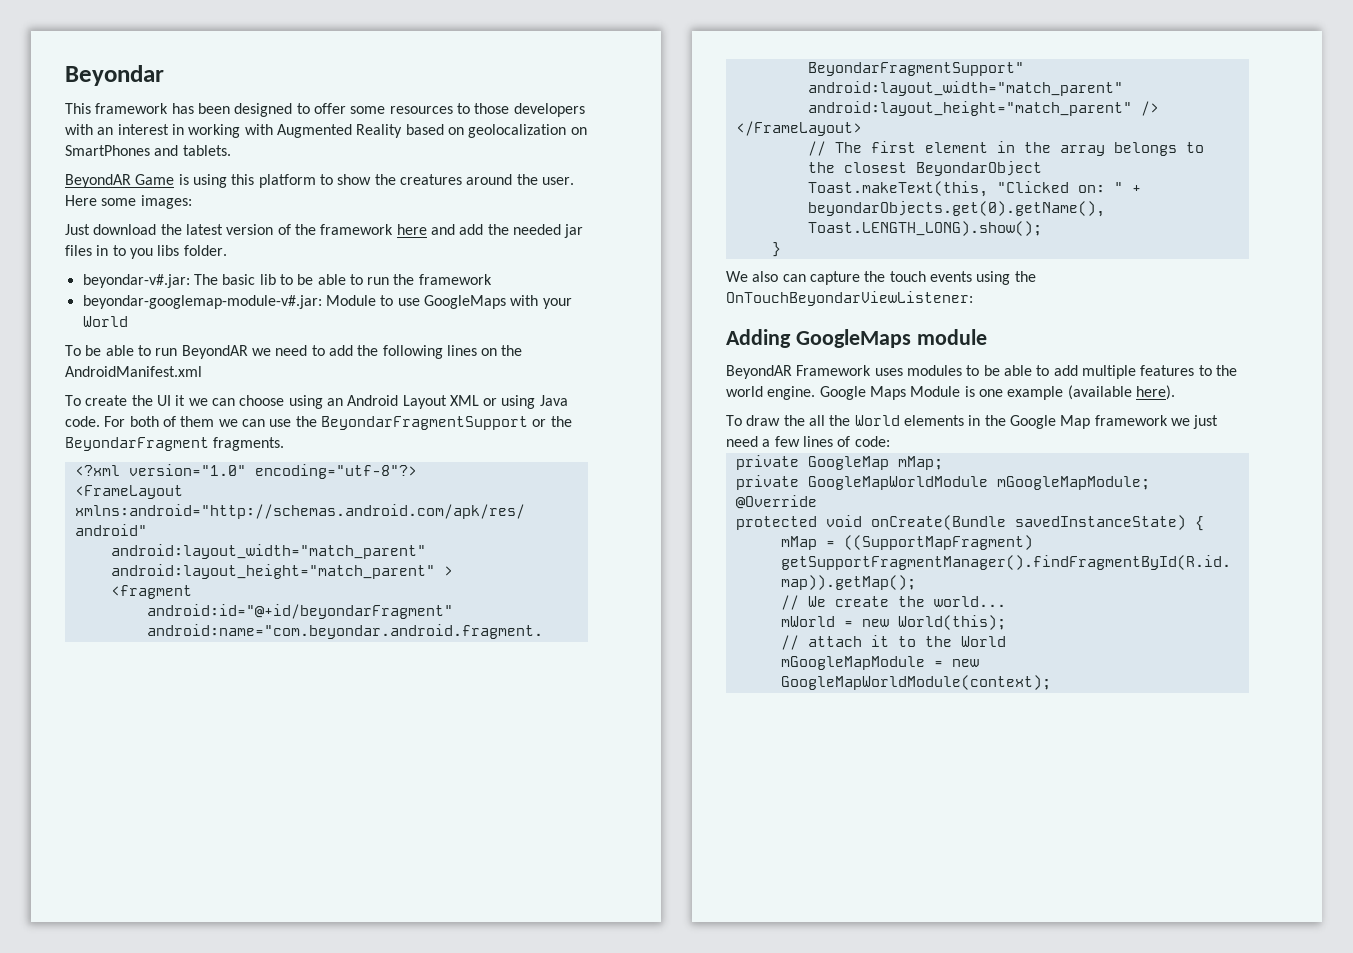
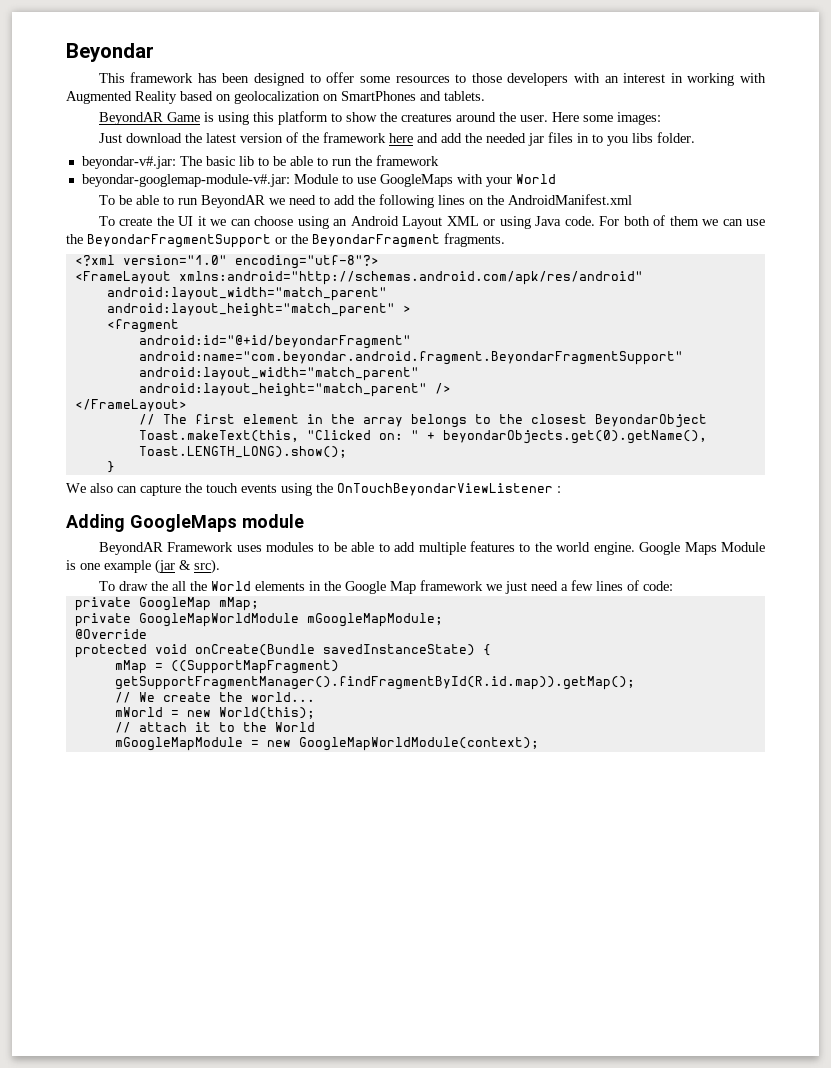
[726,291,973,306] OnTouchBeyondarViewListener: -> [337,483,561,496] OnTouchBeyondarViewListener :
[1067,385,1175,400] (available here). -> [155,559,220,574] (jar & src).

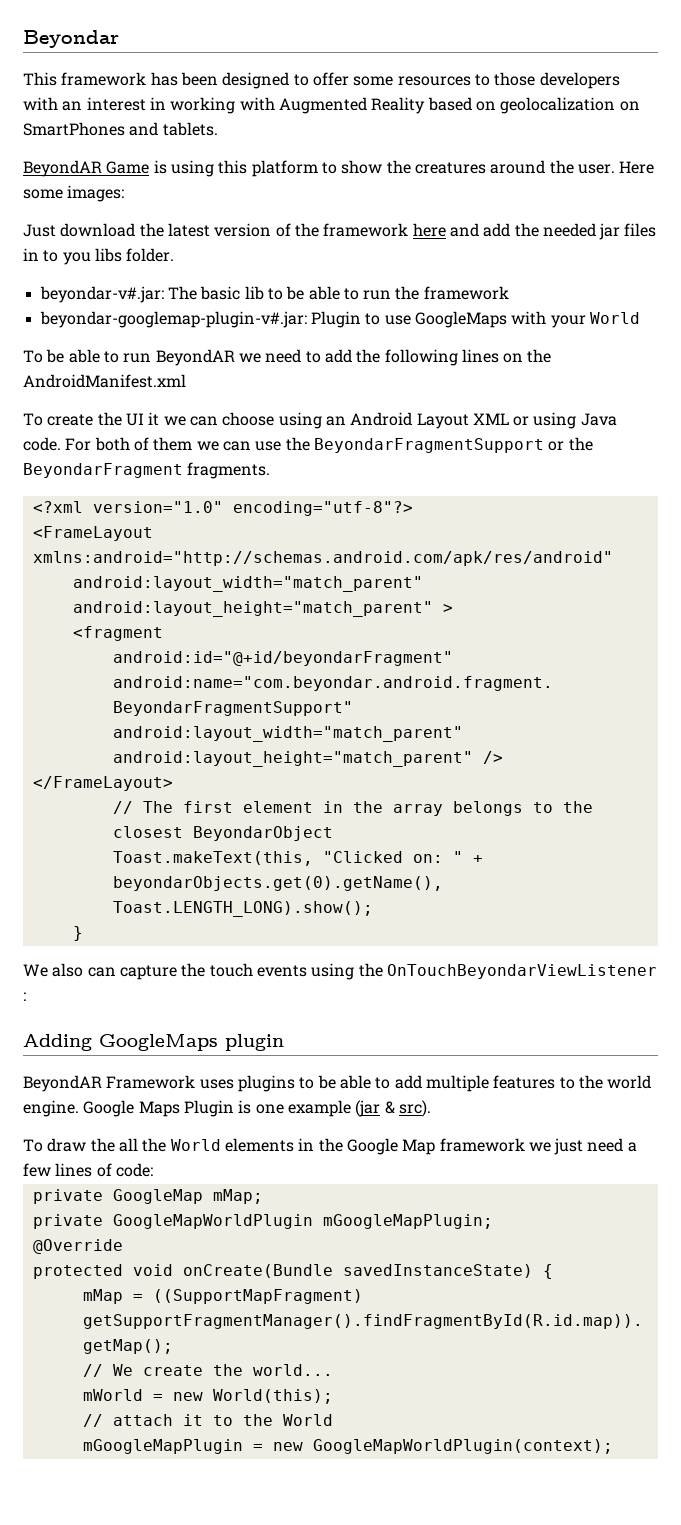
[81,174,338,187] beyondar-googlemap-module-v#.jar: Module -> [39,311,361,328] beyondar-googlemap-plugin-v#.jar: Plugin
[241,514,304,528] module -> [225,1034,284,1051] plugin
[265,542,314,552] modules -> [237,1075,295,1092] plugins
[721,542,766,552] Module -> [183,1100,234,1117] Plugin
[138,613,443,627] GoogleMapWorldModule mGoogleMapModule; -> [112,1214,493,1229] GoogleMapWorldPlugin mGoogleMapPlugin;
[114,737,539,751] mGoogleMapModule = new GoogleMapWorldModule(context); -> [82,1439,613,1454] mGoogleMapPlugin = new GoogleMapWorldPlugin(context);

